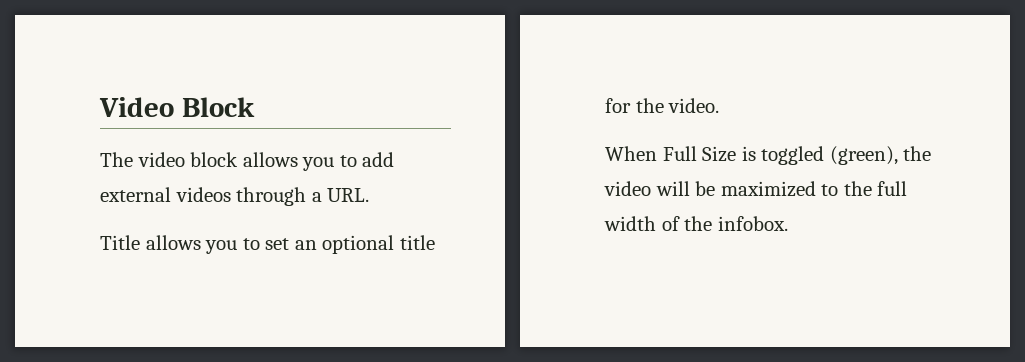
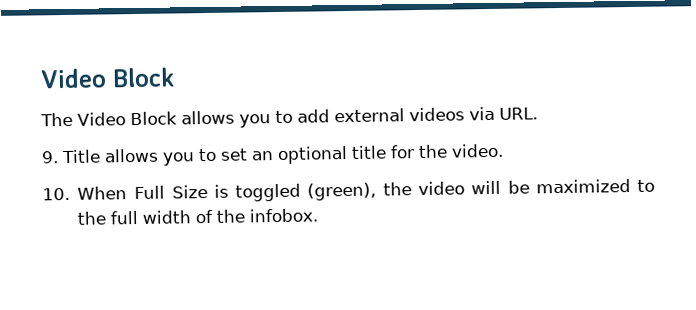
[137,152,239,167] video block -> [77,111,177,126] Video Block
[236,187,322,206] through a -> [469,106,495,121] via
(370, 195) none -> [41,151,59,164] 9.
(720, 105) none -> [42,187,70,201] 10.

